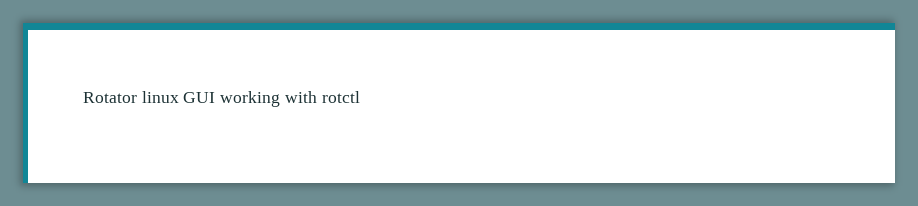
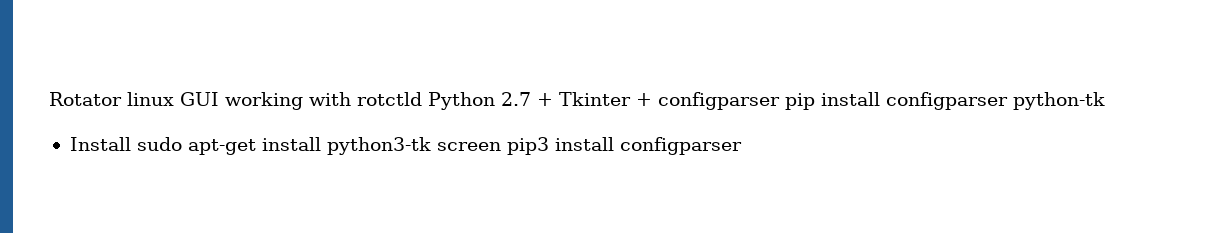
[321,91,360,103] rotctl -> [357,92,1105,110] [69,137,742,155] rotctld Python 2.7 + Tkinter + configparser pip install configparser python-tk // Install sudo apt-get install python3-tk screen pip3 install configparser

